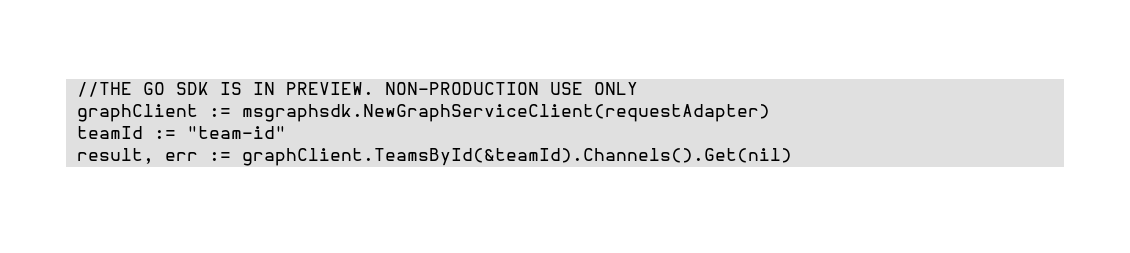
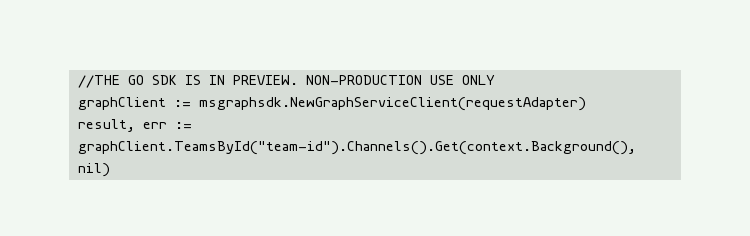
[77,126,287,139] // teamId := "team-id" -> (586, 104) none
[242,148,793,166] graphClient.TeamsById(&teamId).Channels().Get(nil) -> [77,141,636,155] [77,163,110,177] graphClient.TeamsById("team-id").Channels().Get(context.Background(), nil)

